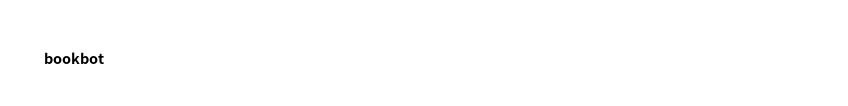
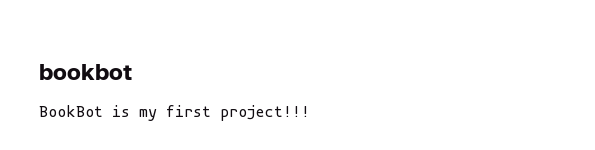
(104, 58) none -> [39,105,310,121] // BookBot is my first project!!!

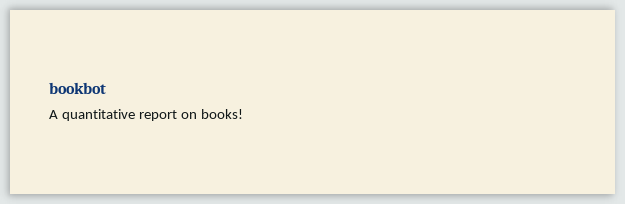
[39,105,310,121] BookBot is my first project!!! -> [49,109,243,121] A quantitative report on books!

